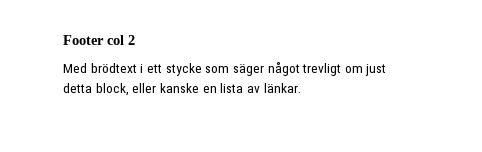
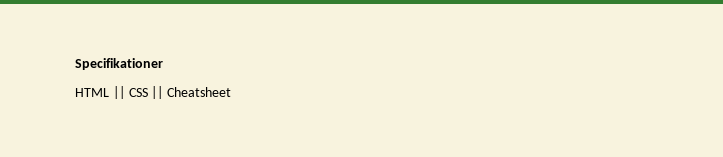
[63,35,135,45] [63,62,387,76] [63,83,301,96] Footer col 2 // Med brödtext i ett stycke som säger något trevligt om just detta block, eller kanske en lista av länkar. -> [75,58,163,70] [75,86,232,99] Specifikationer // HTML || CSS || Cheatsheet

